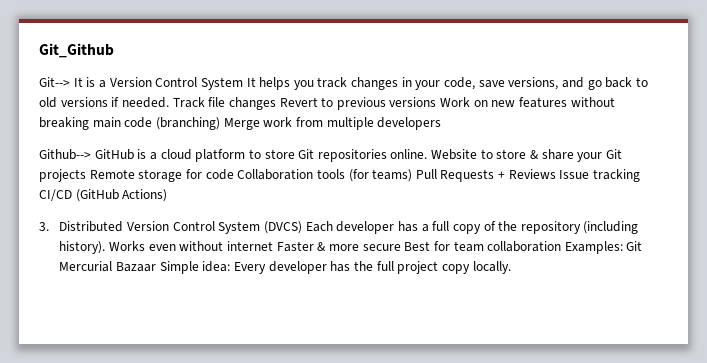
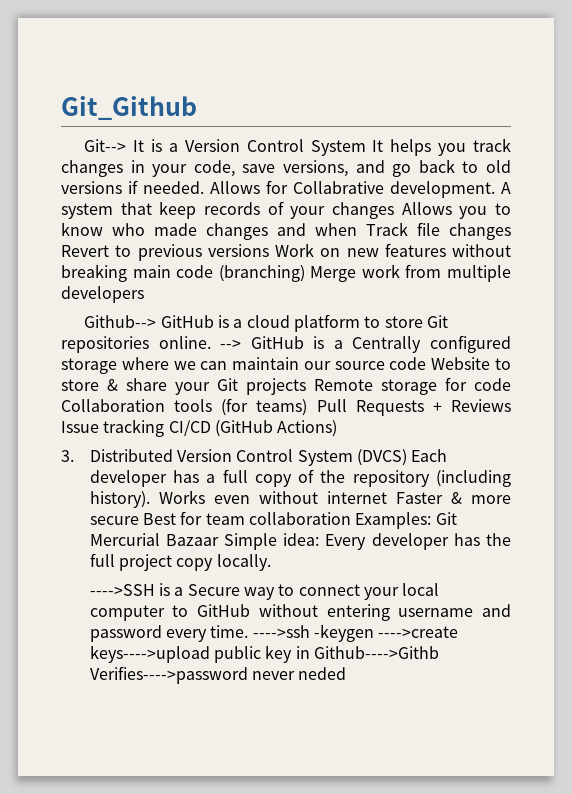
(169, 102) none -> [210,180,511,198] [61,201,512,219] [61,222,357,240] Allows for Collabrative development. A system that keep records of your changes Allows you to know who made changes and when
(428, 154) none -> [220,335,511,353] [61,357,427,374] --> GitHub is a Centrally configured storage where we can maintain our source code
(511, 267) none -> [89,583,440,600] [89,604,511,621] [89,624,459,642] [89,645,439,663] [89,666,347,684] // ---->SSH is a Secure way to connect your local computer to GitHub without entering username and password every time. ---->ssh -keygen ---->create keys---->upload public key in Github---->Githb Verifies---->password never neded

